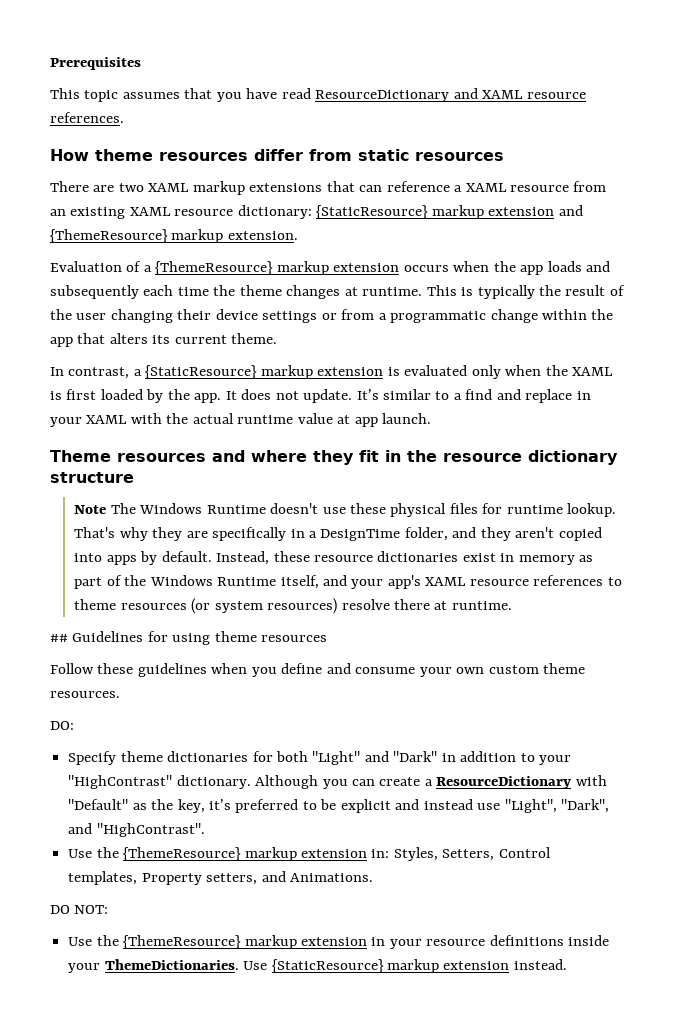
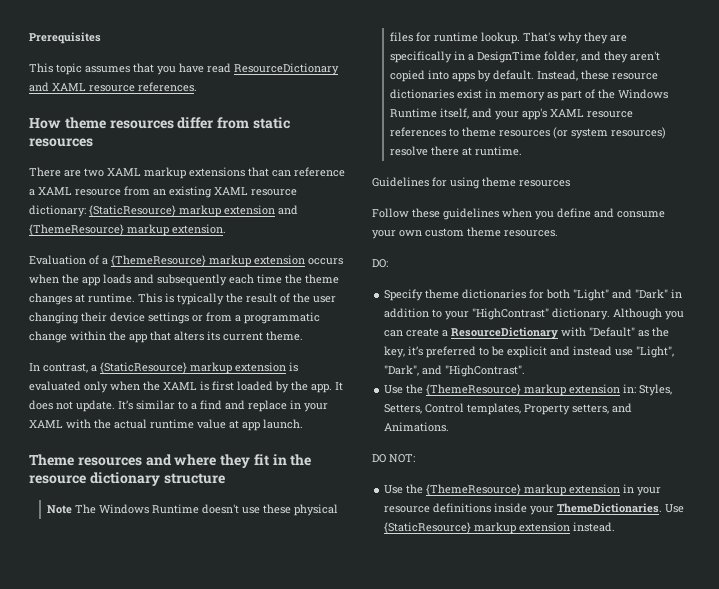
[50,634,68,642] ## -> (522, 151) none

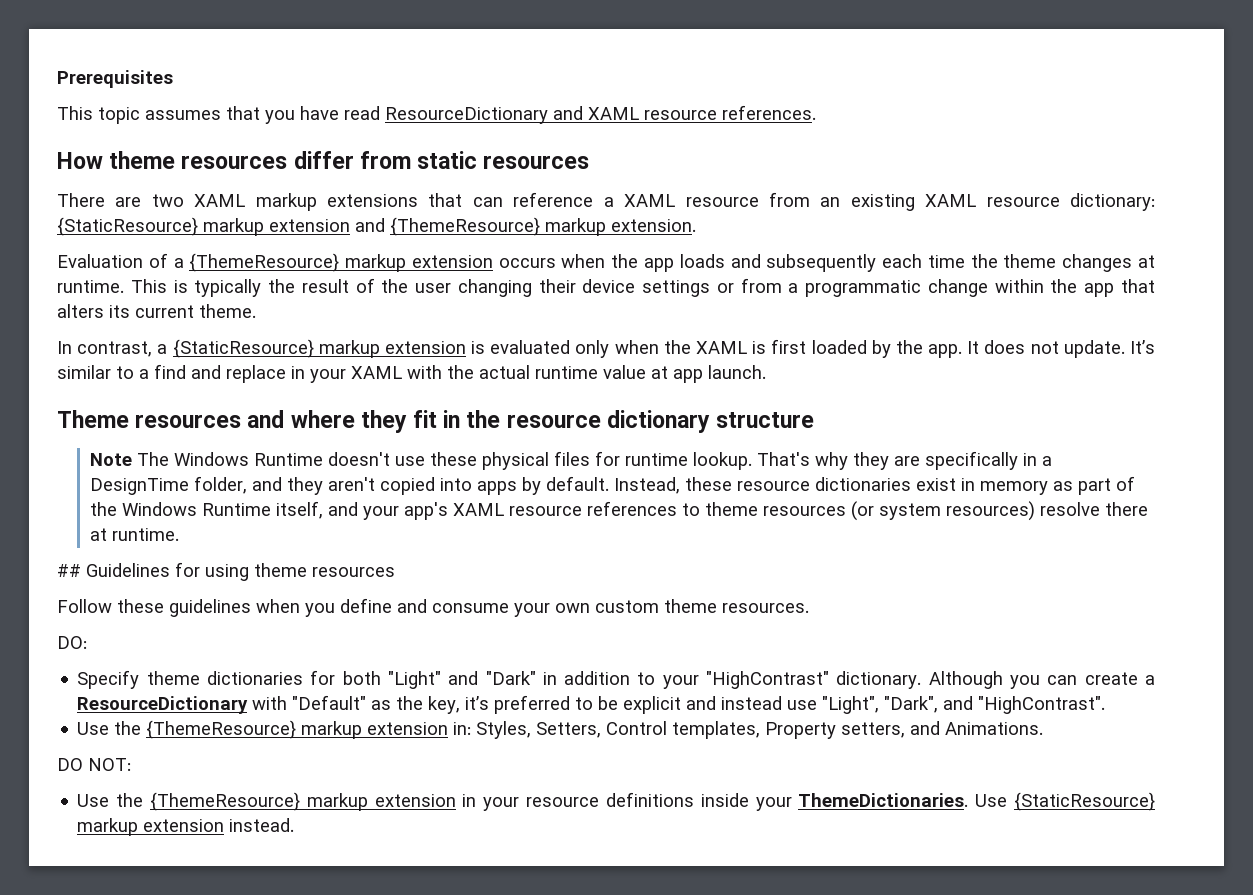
(522, 151) none -> [57,564,81,577] ##

